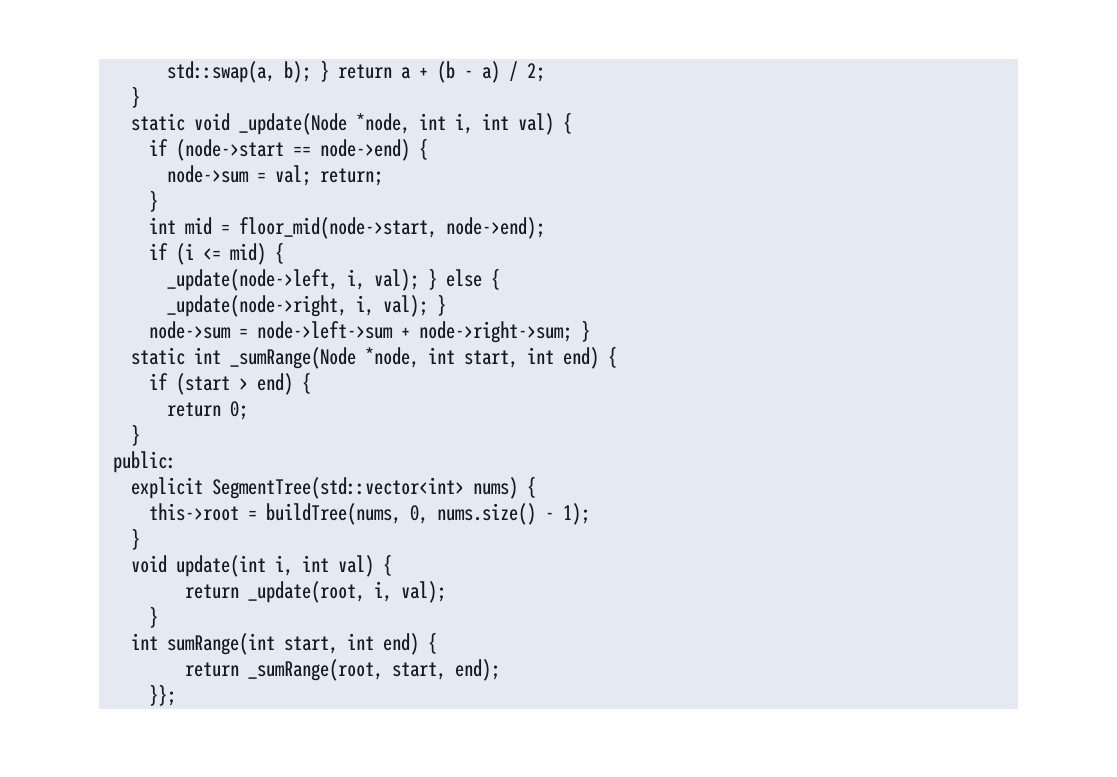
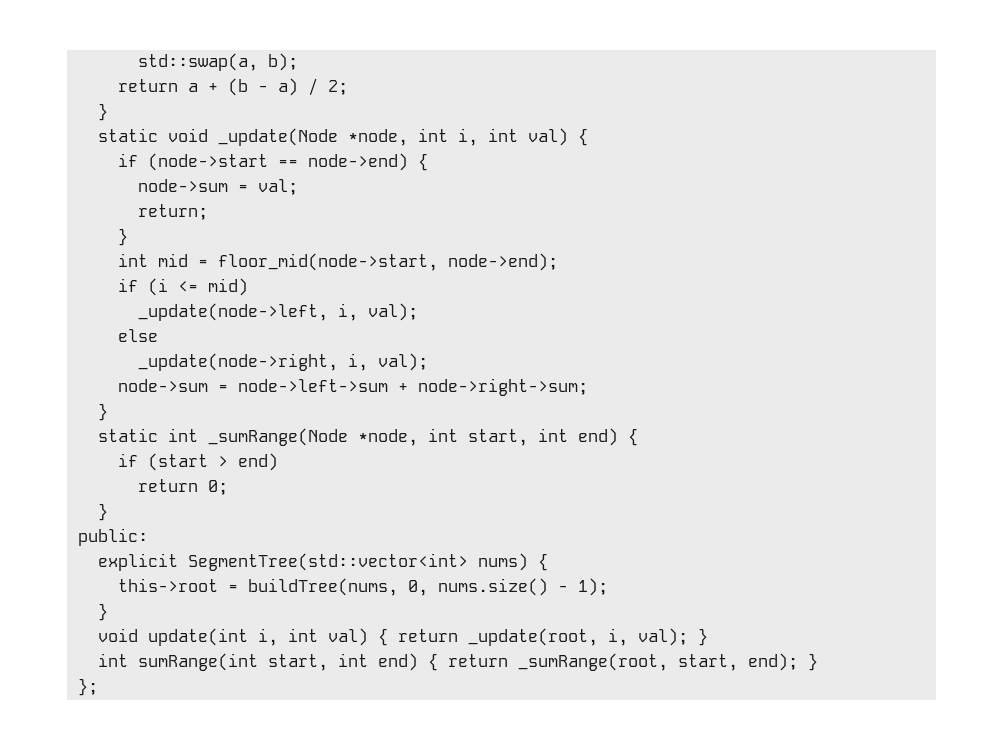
[319,60,329,82] } -> (298, 62) //
(311, 175) none -> (298, 187) //
[274,242,284,264] { -> (248, 287) none
[427,268,437,290] } -> (418, 312) //
[490,268,500,290] { -> (158, 335) none
[436,294,446,316] } -> (428, 362) none
(572, 332) none -> (588, 387) //
[301,372,311,394] { -> (278, 462) none
(392, 565) // -> (388, 637) none
(446, 592) // -> (688, 637) none
(437, 643) // -> (438, 662) none
[148,684,176,706] // }}; -> [807,653,818,671] [77,678,98,696] } // };

